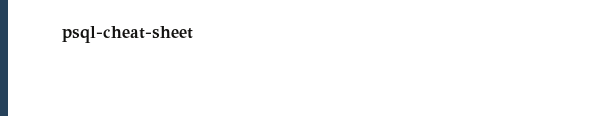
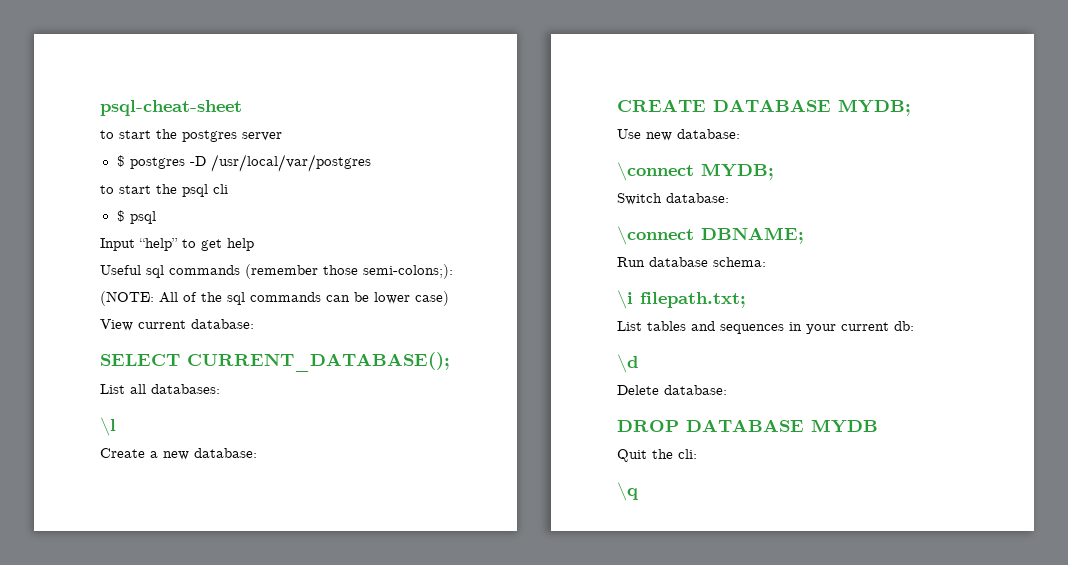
(193, 34) none -> [100,129,282,142] [116,154,371,172] [100,184,228,197] [116,210,156,224] [100,238,254,251] [100,264,453,279] [100,291,449,306] [100,319,254,331] [100,352,450,372] [100,384,220,394] [100,417,116,436] [100,448,257,460] [617,99,911,116] [617,129,740,141] [617,162,774,181] [617,193,729,205] [617,226,804,245] [617,257,766,267] [617,290,746,309] [617,321,914,334] [617,354,638,373] [617,385,727,395] [617,419,878,433] [617,449,697,462] [617,482,638,501] // to start the postgres server // $ postgres -D /usr/local/var/postgres // to start the psql cli // $ psql // Input “help” to get help // Useful sql commands (remember those semi-colons;): // (NOTE: All of the sql commands can be lower case) // View current database: // SELECT CURRENT_DATABASE(); // List all databases: // \l // Create a new database: // CREATE DATABASE MYDB; // Use new database: // \connect MYDB; // Switch database: // \connect DBNAME; // Run database schema: // \i filepath.txt; // List tables and sequences in your current db: // \d // Delete database: // DROP DATABASE MYDB // Quit the cli: // \q

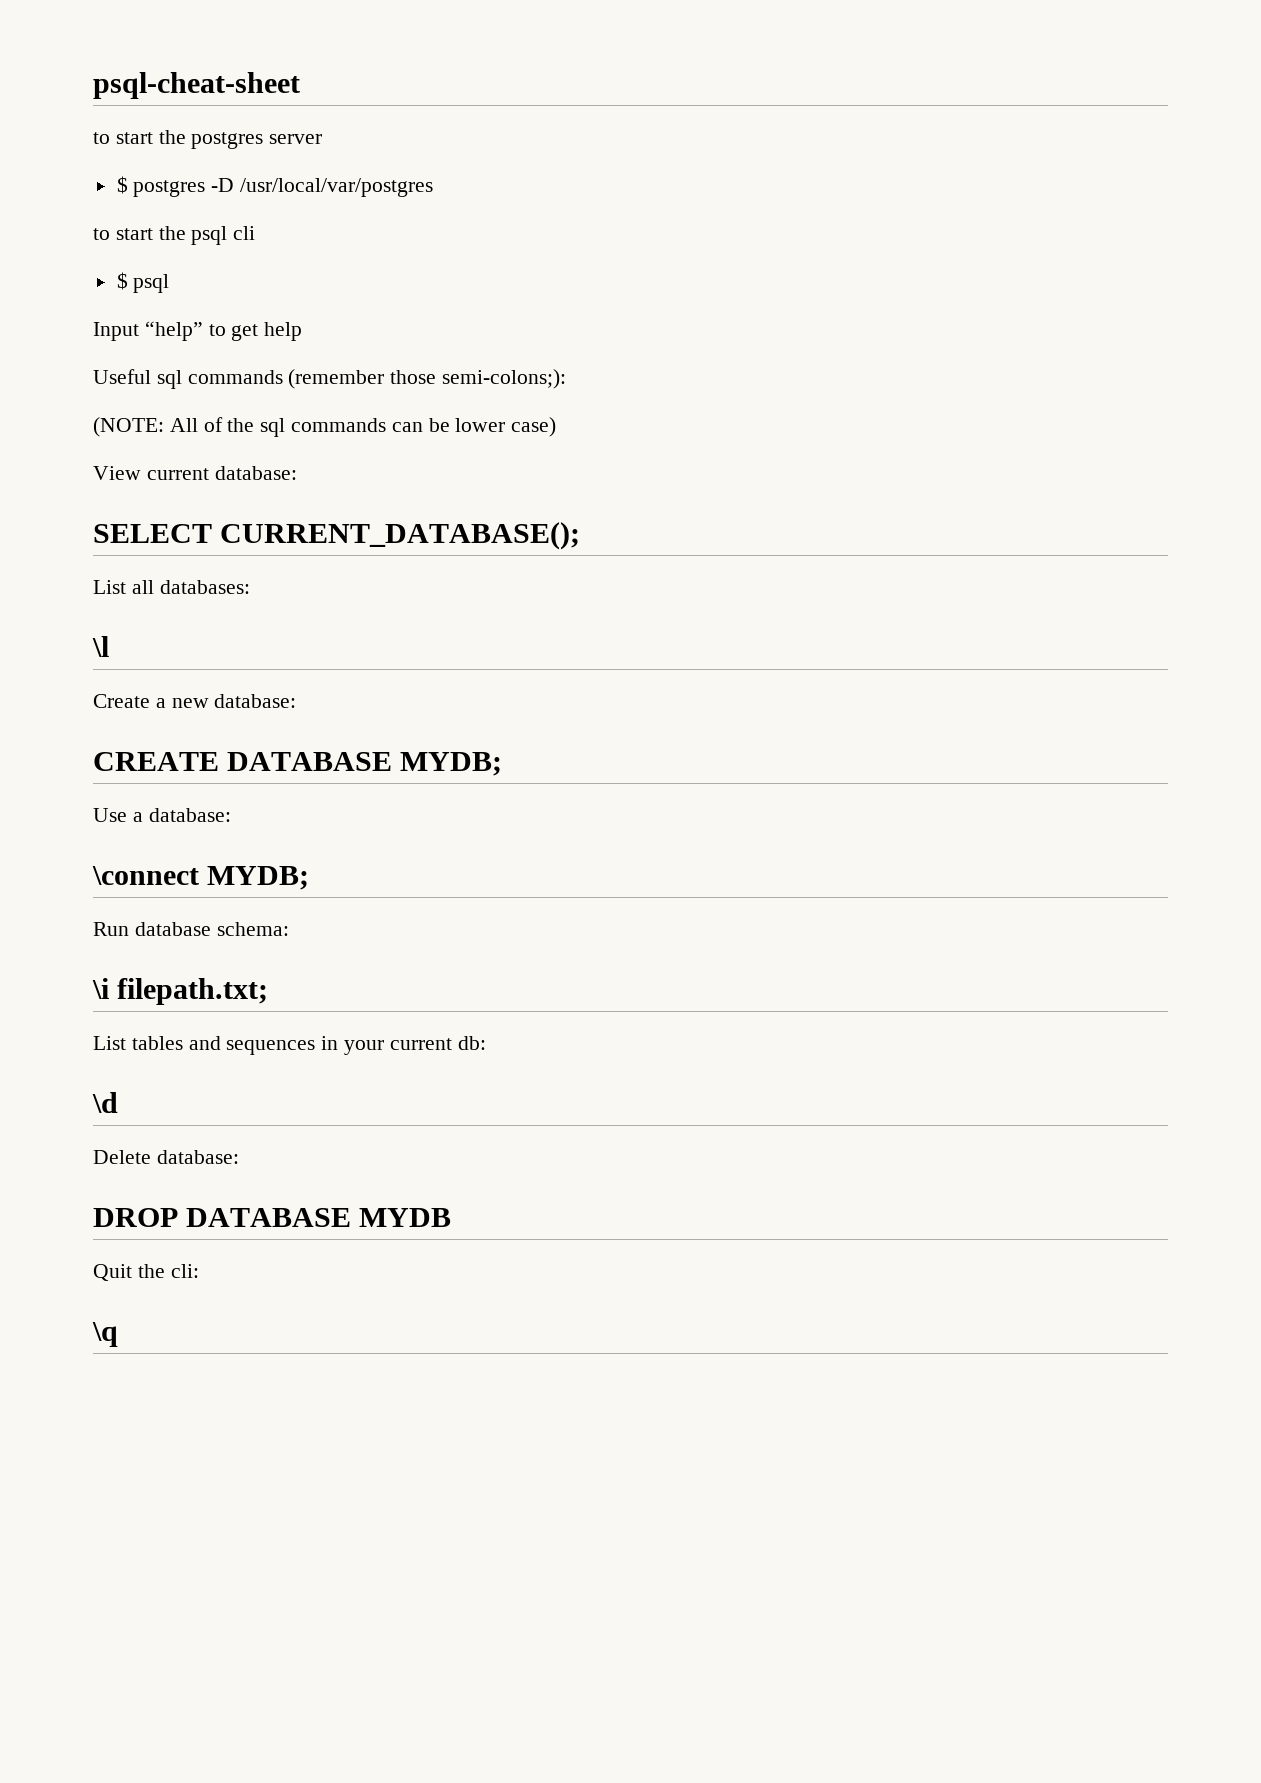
[646,132,672,141] new -> [132,812,143,822] a
[617,193,729,205] [617,226,804,245] // Switch database: // \connect DBNAME; -> (310, 878) none

